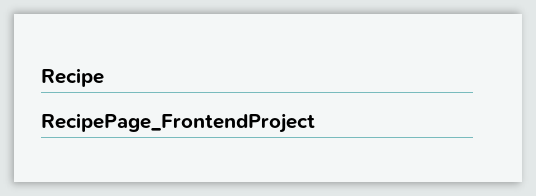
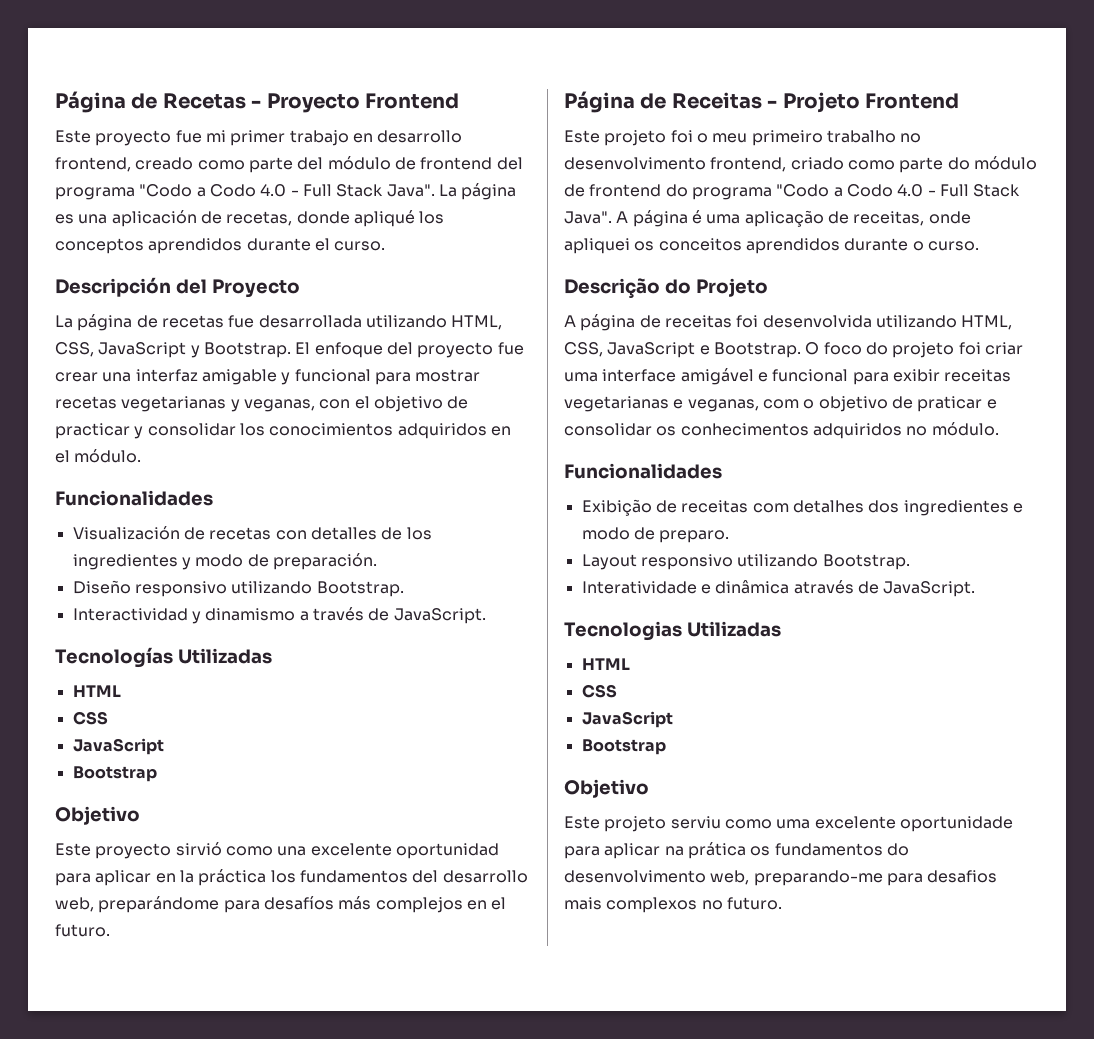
[41,68,104,87] [41,113,315,133] Recipe // RecipePage_FrontendProject -> [55,91,459,113] [55,130,463,146] [55,156,523,173] [55,183,517,200] [55,210,445,227] [55,238,386,254] [55,277,300,298] [55,314,503,331] [55,342,524,358] [55,369,481,385] [55,396,469,412] [55,423,511,439] [55,449,142,463] [55,490,213,506] [72,526,432,540] [72,553,377,570] [72,580,404,597] [72,607,486,624] [55,647,272,668] [72,685,121,697] [72,711,108,725] [72,738,164,755] [72,766,157,782] [55,806,140,825] [55,842,499,859] [55,869,528,886] [55,896,507,913] [55,924,110,937] [564,91,959,113] [564,130,922,146] [564,156,1037,173] [564,184,1021,200] [564,210,971,227] [564,238,979,254] [564,278,768,298] [564,314,1013,331] [564,342,1023,358] [564,368,1012,385] [564,396,997,412] [564,422,999,439] [564,463,722,479] [581,499,1023,516] [581,527,730,543] [581,554,910,570] [581,580,976,597] [564,621,781,641] [581,658,630,670] [581,684,617,698] [581,711,673,728] [581,739,666,755] [564,779,649,798] [564,816,1013,832] [564,842,909,859] [564,870,998,886] [564,897,782,913] Página de Recetas - Proyecto Frontend // Este proyecto fue mi primer trabajo en desarrollo frontend, creado como parte del módulo de frontend del programa "Codo a Codo 4.0 - Full Stack Java". La página es una aplicación de recetas, donde apliqué los conceptos aprendidos durante el curso. // Descripción del Proyecto // La página de recetas fue desarrollada utilizando HTML, CSS, JavaScript y Bootstrap. El enfoque del proyecto fue crear una interfaz amigable y funcional para mostrar recetas vegetarianas y veganas, con el objetivo de practicar y consolidar los conocimientos adquiridos en el módulo. // Funcionalidades // Visualización de recetas con detalles de los ingredientes y modo de preparación. // Diseño responsivo utilizando Bootstrap. // Interactividad y dinamismo a través de JavaScript. // Tecnologías Utilizadas // HTML // CSS // JavaScript // Bootstrap // Objetivo // Este proyecto sirvió como una excelente oportunidad para aplicar en la práctica los fundamentos del desarrollo web, preparándome para desafíos más complejos en el futuro. // Página de Receitas - Projeto Frontend // Este projeto foi o meu primeiro trabalho no desenvolvimento frontend, criado como parte do módulo de frontend do programa "Codo a Codo 4.0 - Full Stack Java". A página é uma aplicação de receitas, onde apliquei os conceitos aprendidos durante o curso. // Descrição do Projeto // A página de receitas foi desenvolvida utilizando HTML, CSS, JavaScript e Bootstrap. O foco do projeto foi criar uma interface amigável e funcional para exibir receitas vegetarianas e veganas, com o objetivo de praticar e consolidar os conhecimentos adquiridos no módulo. // Funcionalidades // Exibição de receitas com detalhes dos ingredientes e modo de preparo. // Layout responsivo utilizando Bootstrap. // Interatividade e dinâmica através de JavaScript. // Tecnologias Utilizadas // HTML // CSS // JavaScript // Bootstrap // Objetivo // Este projeto serviu como uma excelente oportunidade para aplicar na prática os fundamentos do desenvolvimento web, preparando-me para desafios mais complexos no futuro.

